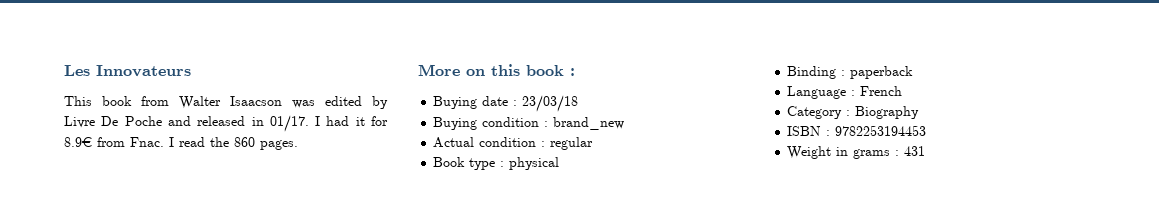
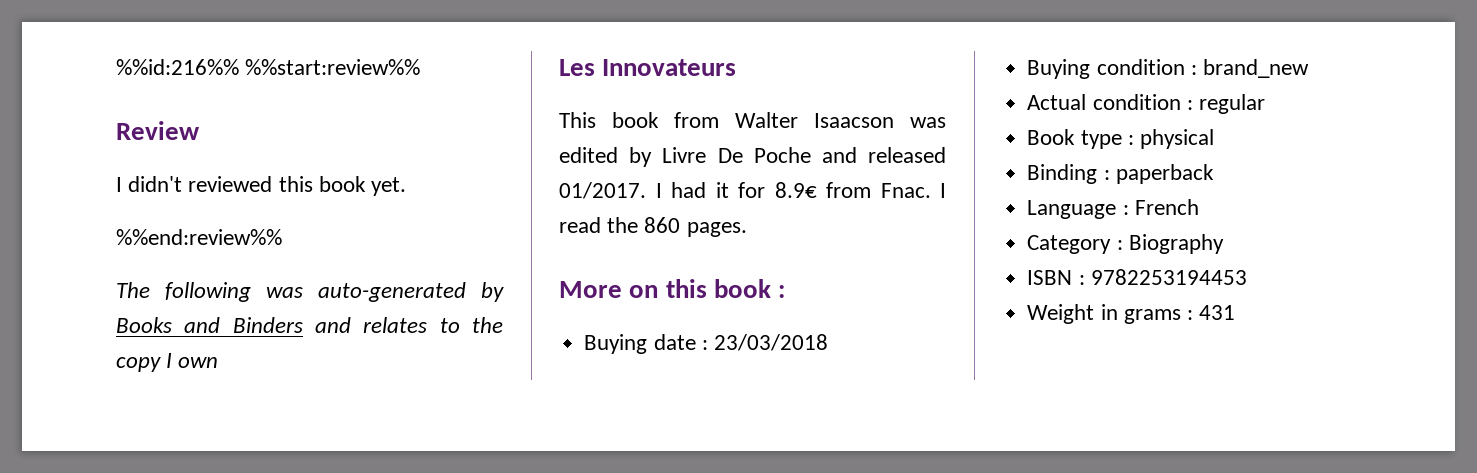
(64, 70) none -> [116,59,421,75] [116,121,200,140] [116,176,407,196] [116,229,282,245] [116,282,504,302] [116,317,503,333] [116,353,219,372] %%id:216%% %%start:review%% // Review // I didn't reviewed this book yet. // %%end:review%% // The following was auto-generated by Books and Binders and relates to the copy I own //
[251,115,309,132] in 01/17. -> [559,182,646,199] 01/2017.
[522,95,579,112] 23/03/18 -> [713,334,828,351] 23/03/2018

